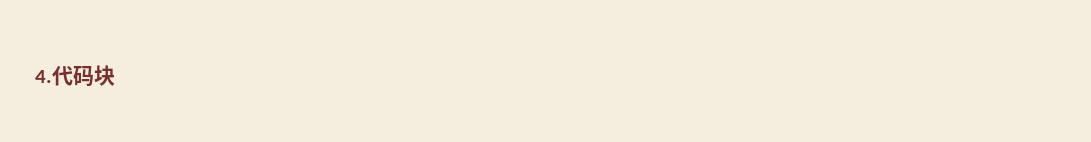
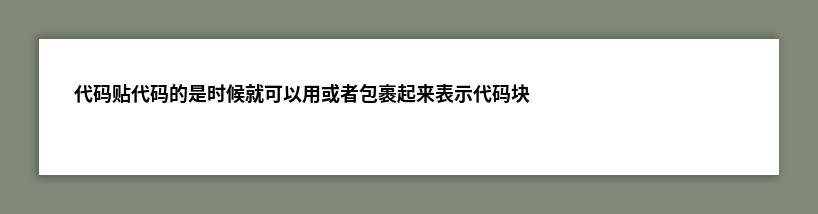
[35,70,52,83] 4. -> [74,83,473,104] 代码贴代码的是时候就可以用或者包裹起来表示

